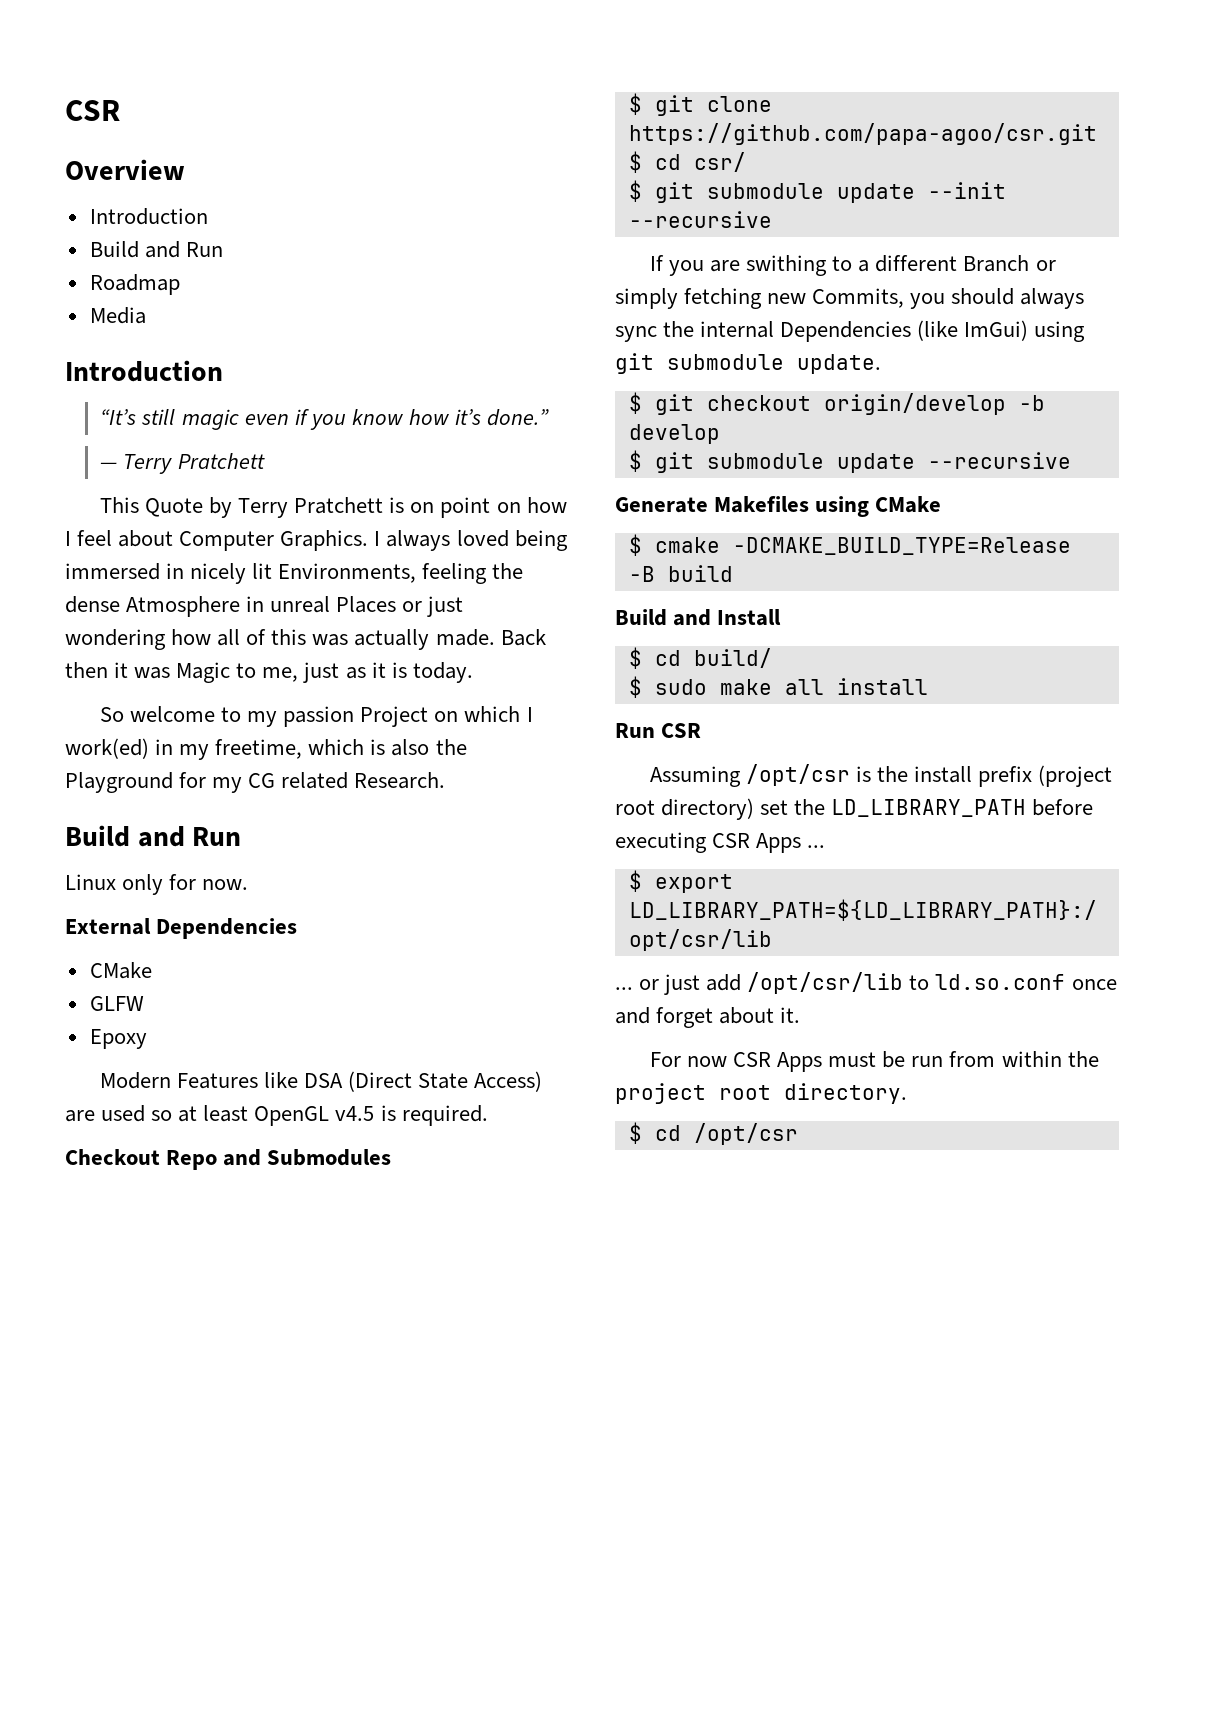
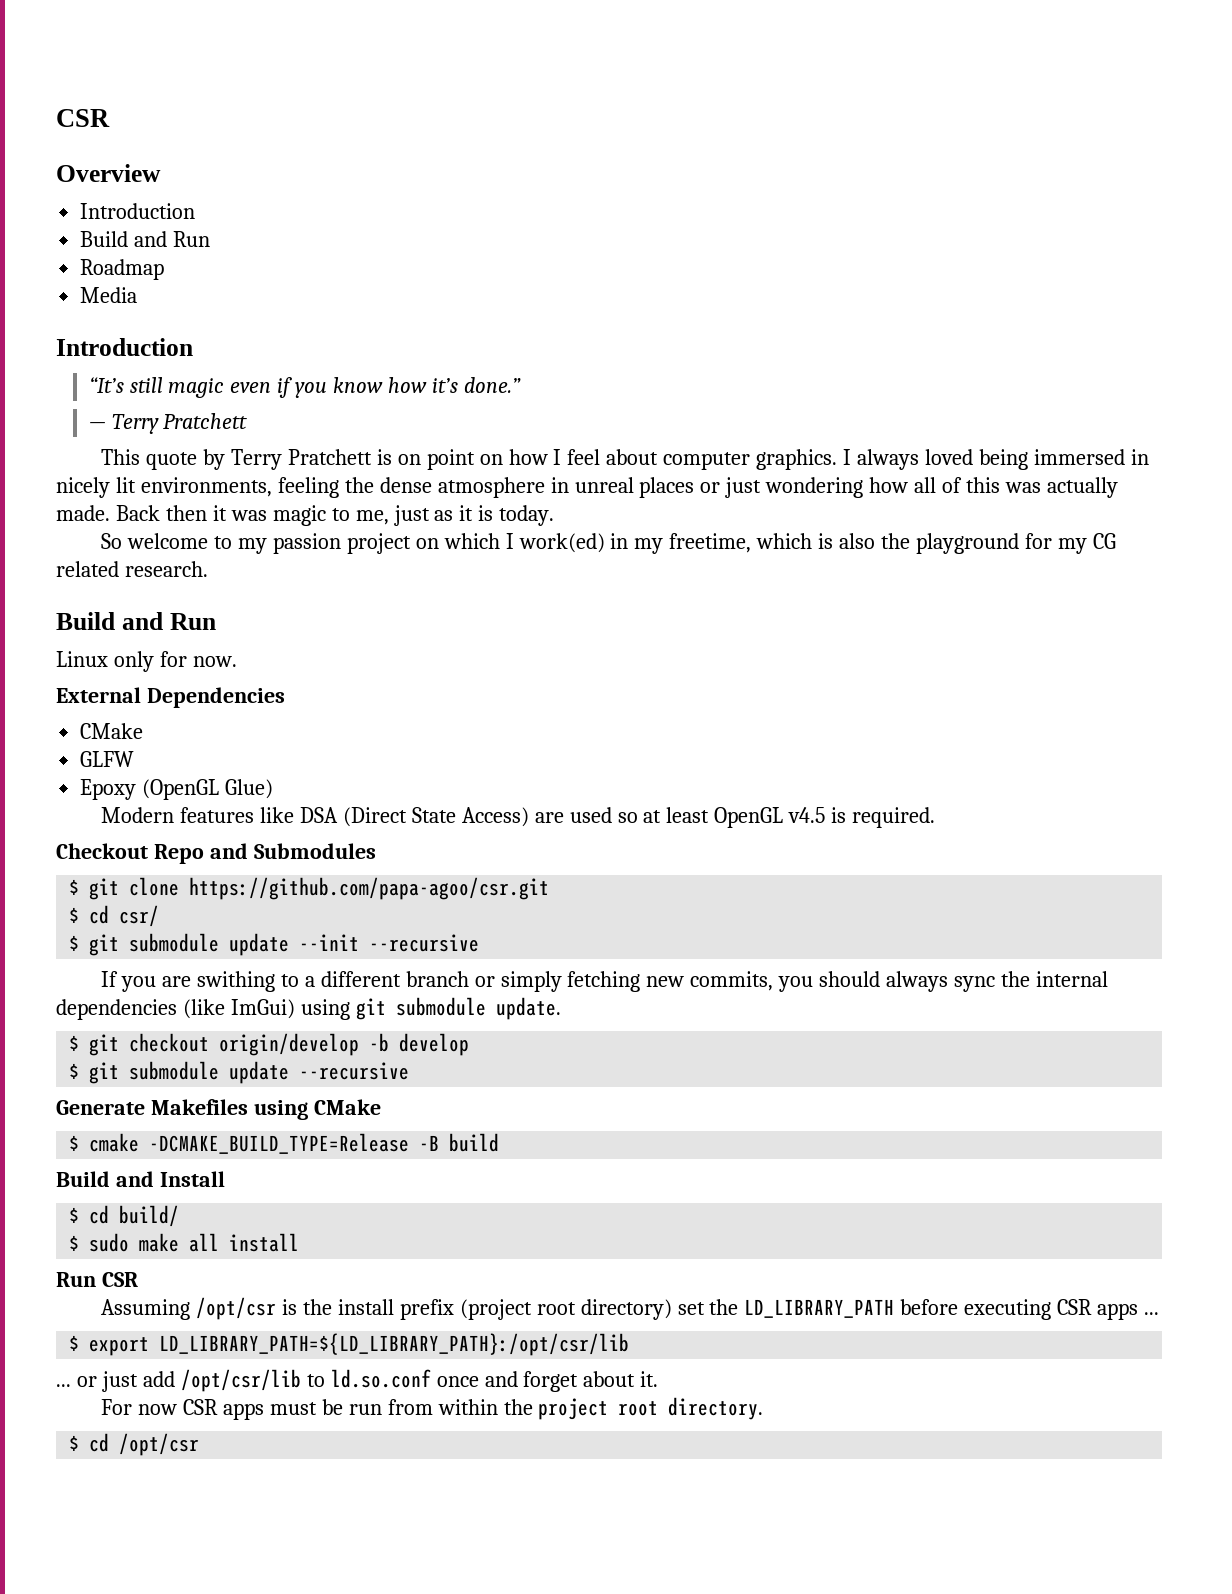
[145,498,204,517] Quote -> [146,452,198,470] quote
[179,530,369,551] Computer Graphics. -> [663,449,838,470] computer graphics.
[278,563,417,583] Environments, -> [140,477,272,497] environments,
[126,596,241,617] Atmosphere -> [437,477,545,498] atmosphere
[336,596,397,613] Places -> [639,477,695,498] places
[176,662,231,683] Magic -> [272,505,326,526] magic
[360,706,429,727] Project -> [346,533,411,554] project
[65,772,173,793] Playground -> [916,533,1020,554] playground
[354,772,446,789] Research. -> [124,561,208,577] research.
(147, 1039) none -> [142,779,274,800] (OpenGL Glue)
[177,1073,259,1089] Features -> [180,807,255,823] features
[963,255,1030,272] Branch -> [405,971,469,987] branch
[812,288,905,308] Commits, -> [690,971,774,991] commits,
[780,321,912,342] Dependencies -> [56,999,177,1020] dependencies
[756,833,802,853] Apps -> [1097,1303,1139,1320] apps
[777,1052,823,1072] Apps -> [222,1403,264,1420] apps

